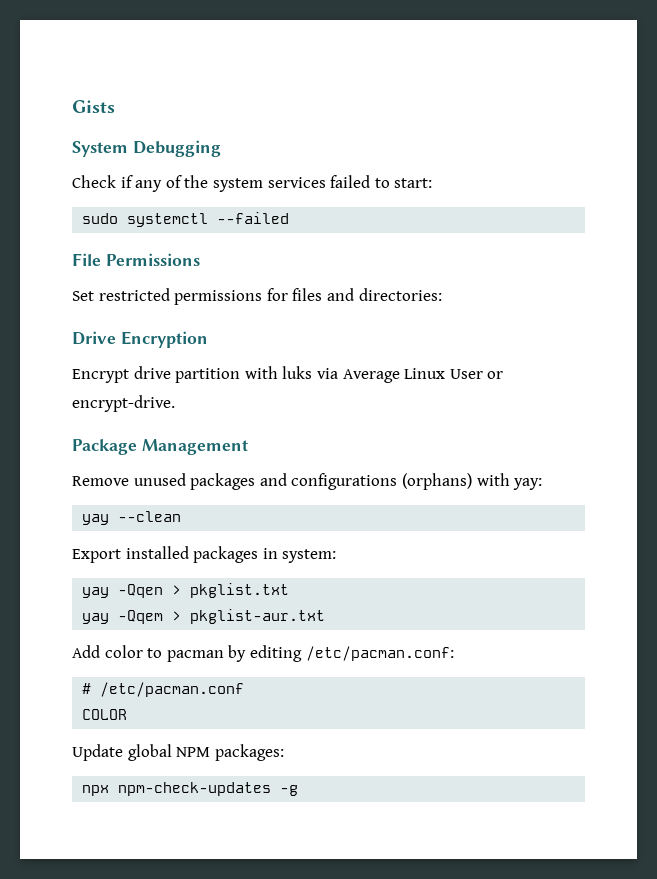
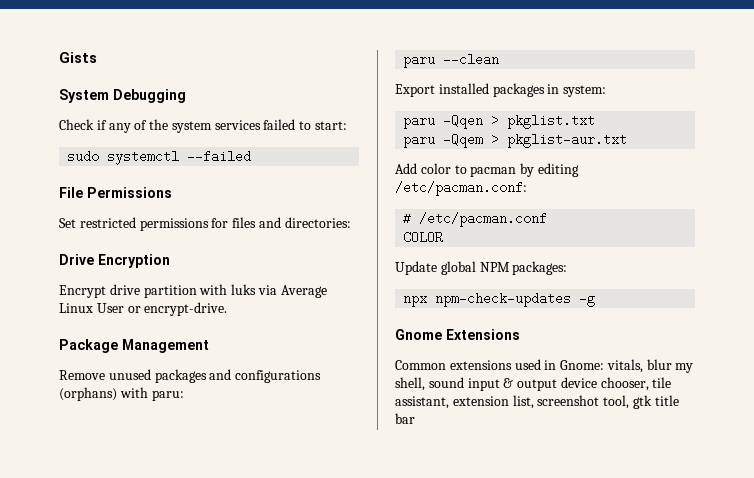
[513,478,543,490] [82,514,110,525] yay: // yay -> [151,390,184,401] [403,53,436,68] paru: // paru
[82,587,110,598] yay -> [403,114,436,129] paru
[82,613,110,624] yay -> [403,133,436,148] paru
(299, 790) none -> [395,329,520,340] [395,359,694,373] [395,377,672,391] [395,395,679,409] [395,413,415,424] // Gnome Extensions // Common extensions used in Gnome: vitals, blur my shell, sound input & output device chooser, tile assistant, extension list, screenshot tool, gtk title bar

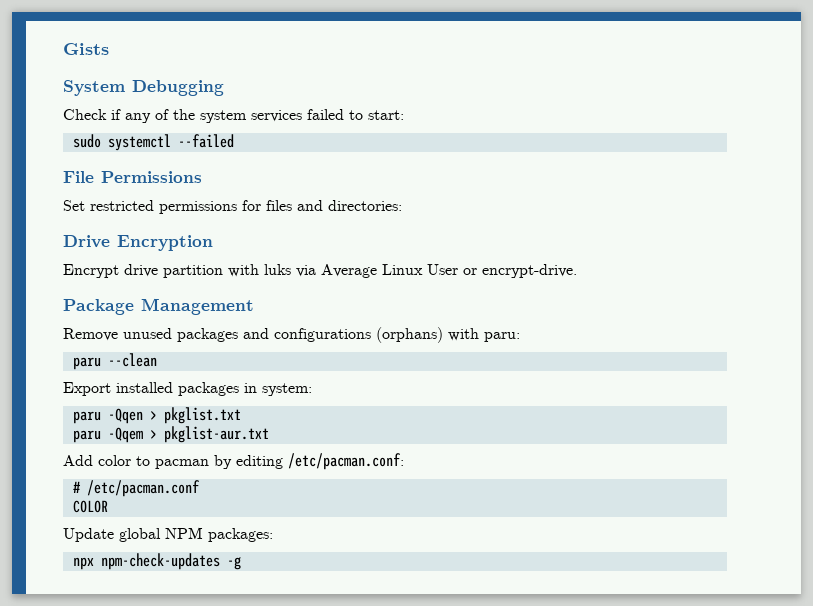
[395,329,520,340] [395,359,694,373] [395,377,672,391] [395,395,679,409] [395,413,415,424] // Gnome Extensions // Common extensions used in Gnome: vitals, blur my shell, sound input & output device chooser, tile assistant, extension list, screenshot tool, gtk title bar -> (241, 563) none

